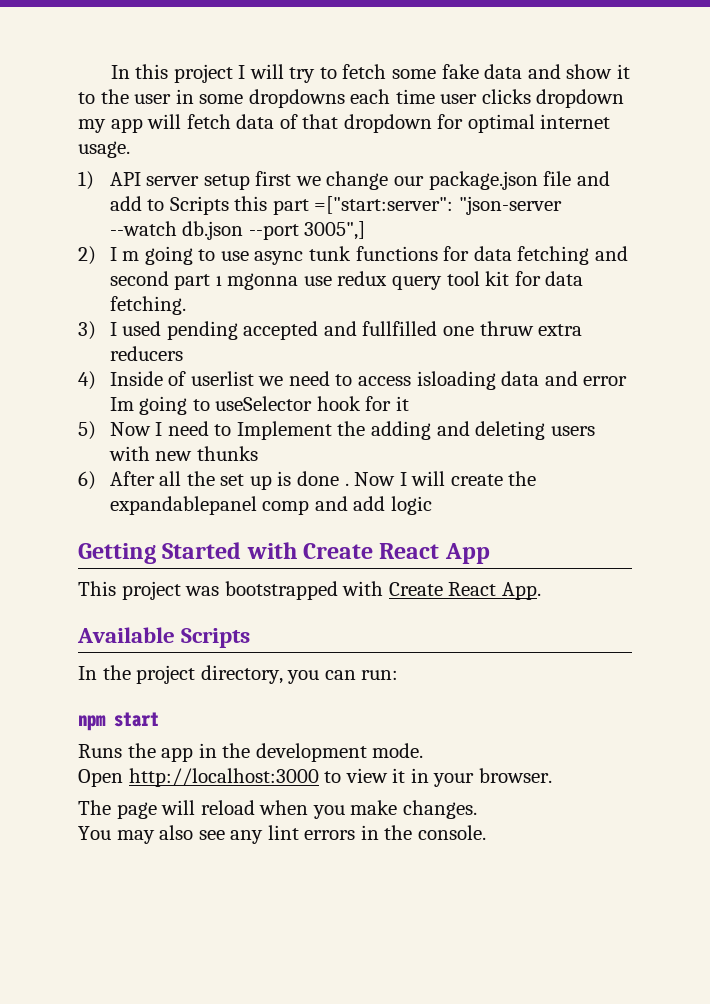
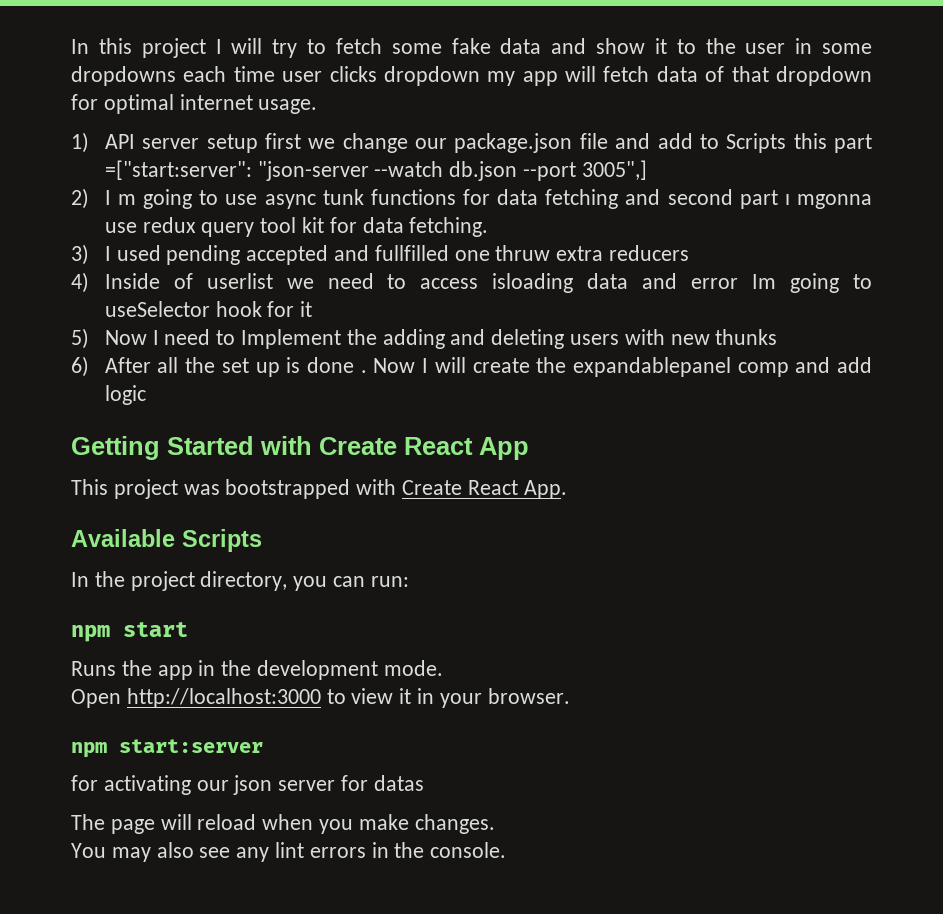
(552, 775) none -> [71,739,263,758] [71,775,424,795] // npm start:server // for activating our json server for datas

